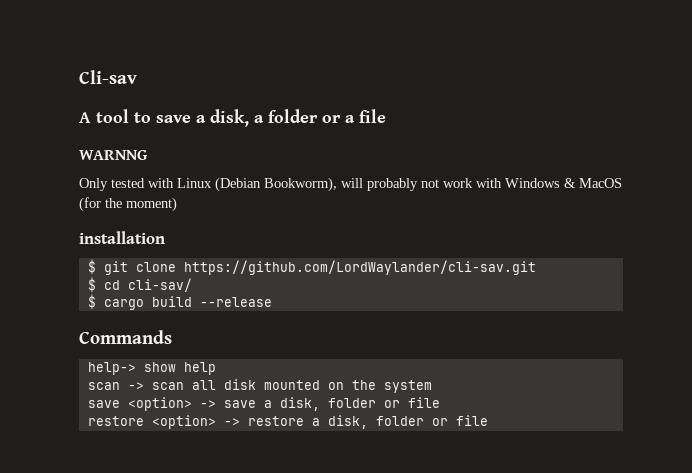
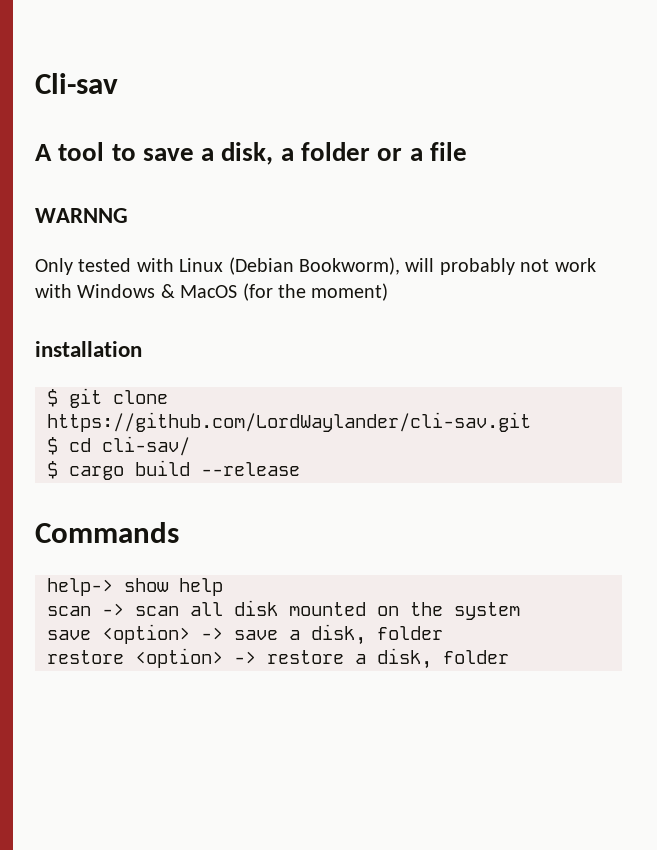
[383,397,440,408] or file -> (443, 633) none
[431,415,488,426] or file -> (509, 657) none

